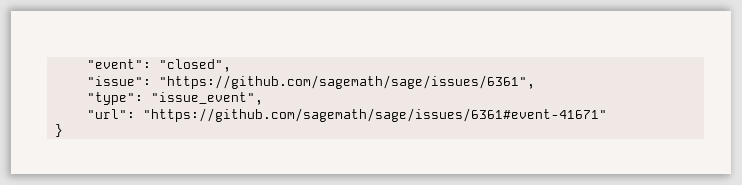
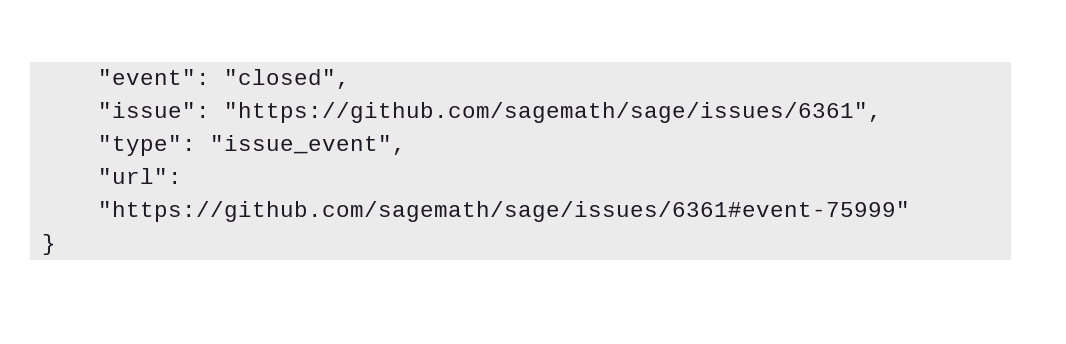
[142,108,607,122] "https://github.com/sagemath/sage/issues/6361#event-41671" -> [98,201,911,222] "https://github.com/sagemath/sage/issues/6361#event-75999"

